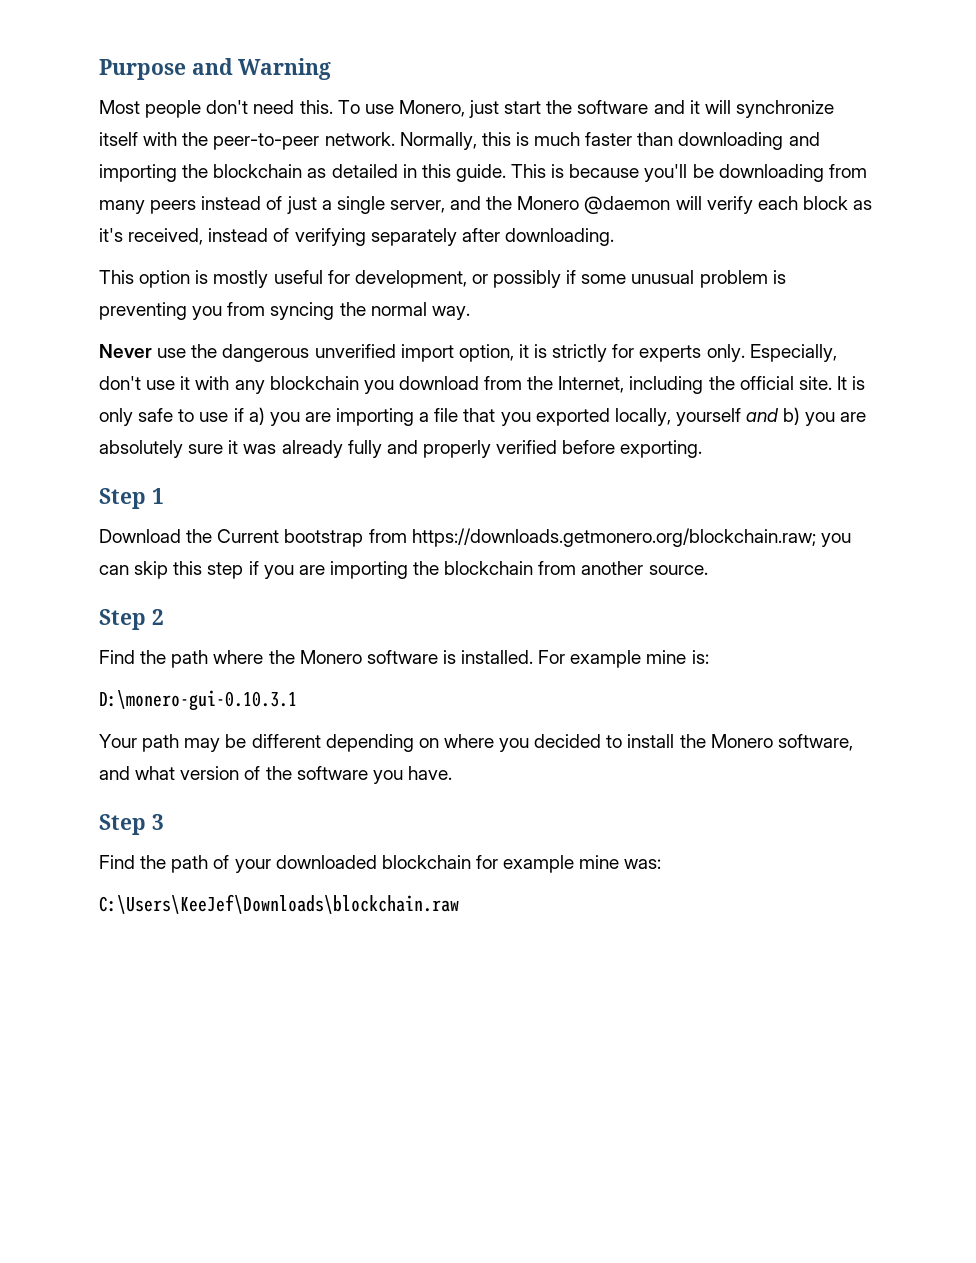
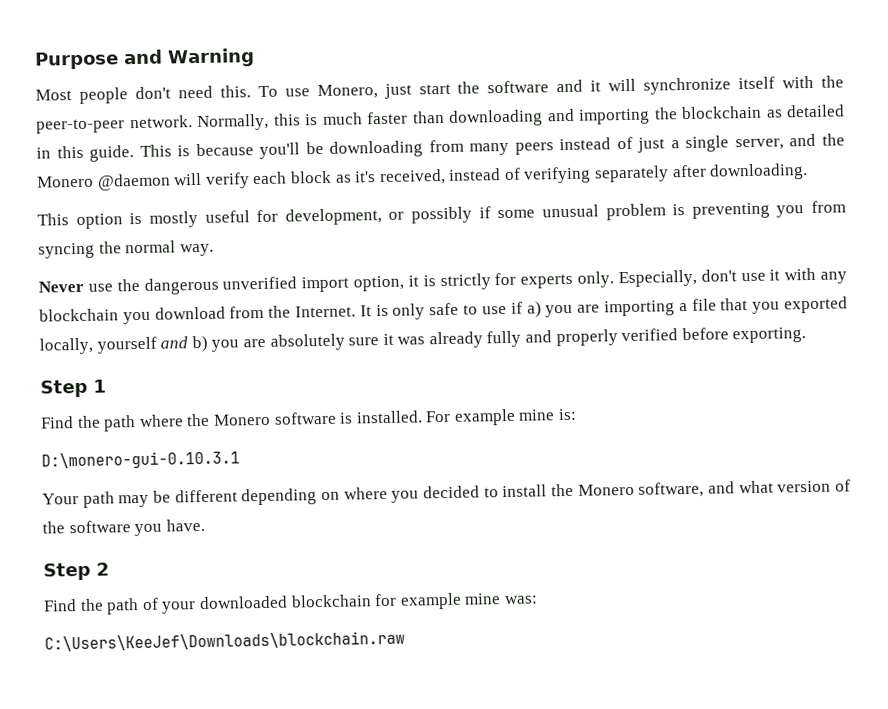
[558,376,832,394] Internet, including the official site. -> [295,305,357,318] Internet.
[99,528,851,547] [99,561,708,579] [99,609,164,630] // Download the Current bootstrap from https://downloads.getmonero.org/blockchain.raw; you can skip this step if you are importing the blockchain from another source. // Step 2 -> (107, 386) none
[151,814,164,830] 3 -> [96,562,110,576] 2

